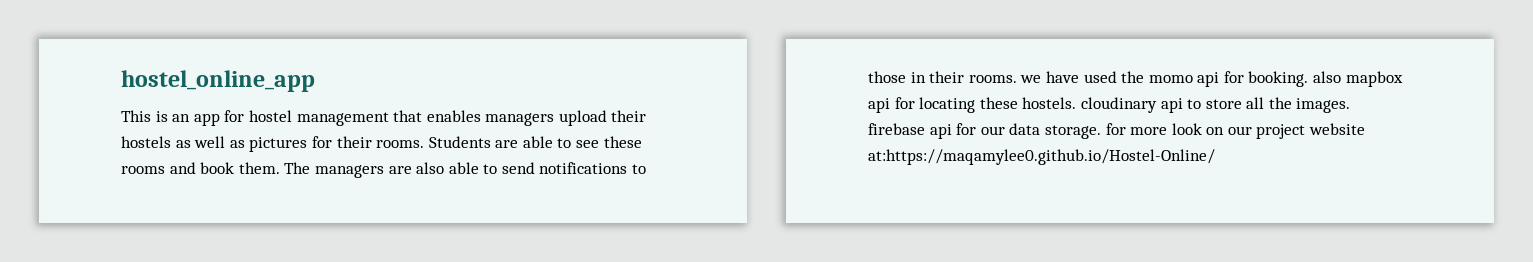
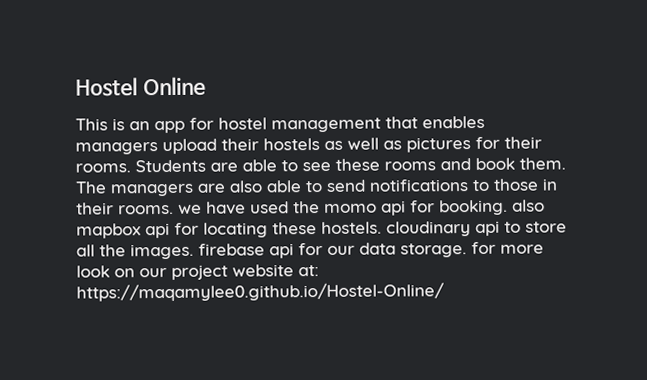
[121,70,315,92] hostel_online_app -> [75,76,206,97] Hostel Online
[868,149,1215,165] at:https://maqamylee0.github.io/Hostel-Online/ -> [298,265,319,277] [76,282,444,302] at: https://maqamylee0.github.io/Hostel-Online/

